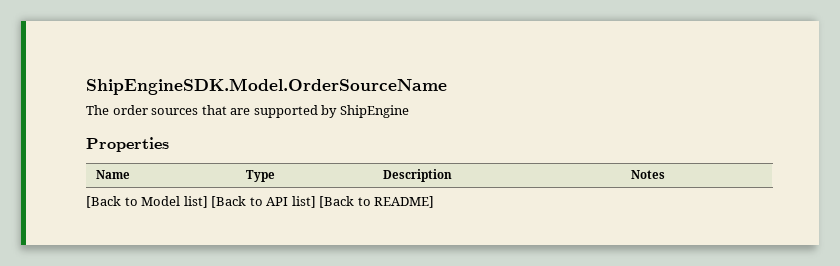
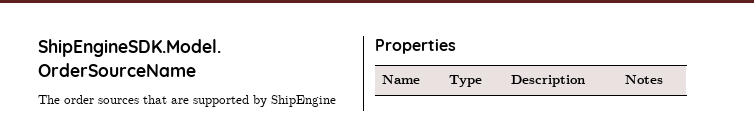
[86,196,435,208] // [Back to Model list] [Back to API list] [Back to README] -> (664, 79) none

